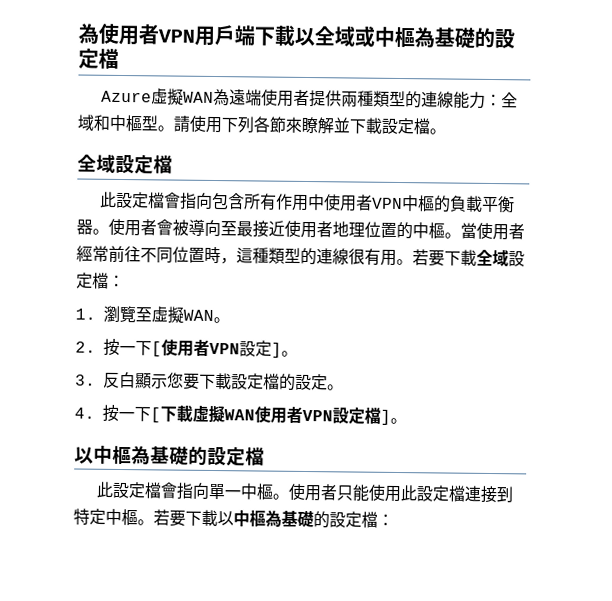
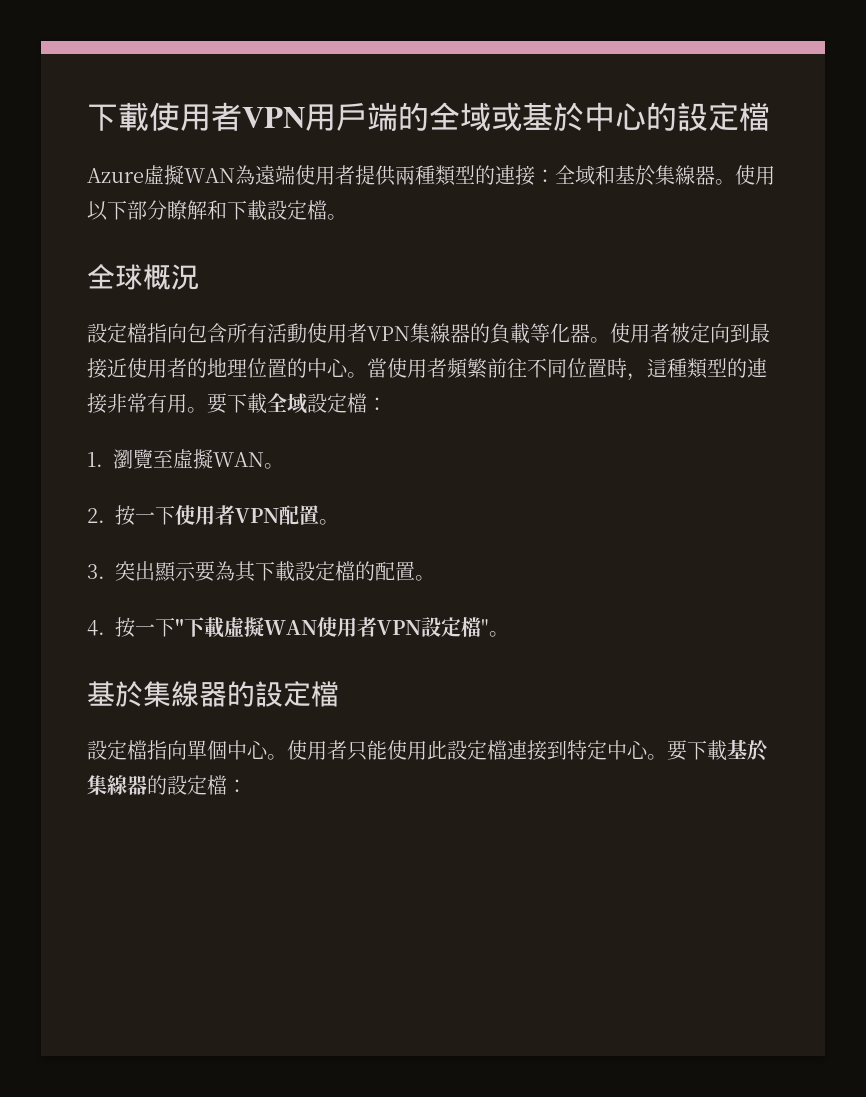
[78,23,99,45] 為 -> [87,102,149,131] 下載
[254,25,475,49] 下載以全域或中樞為基礎 -> [398,102,646,132] 的全域或基於中心
[437,91,487,109] 線能力 -> [515,165,535,186] 接
[109,114,350,135] 中樞型。請使用下列各節來瞭解並 -> [615,165,775,186] [87,200,227,221] 基於集線器。使用以下部分瞭解和
[96,154,173,175] [99,191,182,209] 域設定檔 // 此設定檔會 -> [115,264,199,290] [87,323,147,343] 球概況 // 設定檔
[275,193,516,214] [76,218,237,237] 作用中使用者VPN中樞的負載平衡器。使用者會被導向至 -> [267,323,750,344] 活動使用者VPN集線器的負載等化器。使用者被定向到
(333, 229) none -> [187,358,207,378] 的
[428,222,445,239] 樞 -> [327,358,349,377] 心
[76,245,109,262] 經常 -> [447,358,487,379] 頻繁
[332,248,429,266] 線很有用。若 -> [87,393,207,414] 接非常有用。
[151,339,282,358] [使用者VPN設定] -> [175,505,319,525] 使用者VPN配置
[103,371,200,390] 反白顯示您要 -> [115,561,256,582] 突出顯示要為其
[295,373,328,391] 設定 -> [375,561,415,581] 配置
[150,407,161,423] [ -> [175,618,184,635] "
[380,409,407,425] [74,445,265,467] [96,481,275,500] ]。 // 以中樞為基礎的設定檔 // 此設定檔會指向單一中樞 -> [481,619,509,637] [87,681,339,707] [87,740,269,760] "。 // 基於集線器的設定檔 // 設定檔指向單個中心
[121,509,314,528] 樞。若要下載以中樞為基礎 -> [627,739,767,761] [87,775,147,795] 心。要下載基於集線器

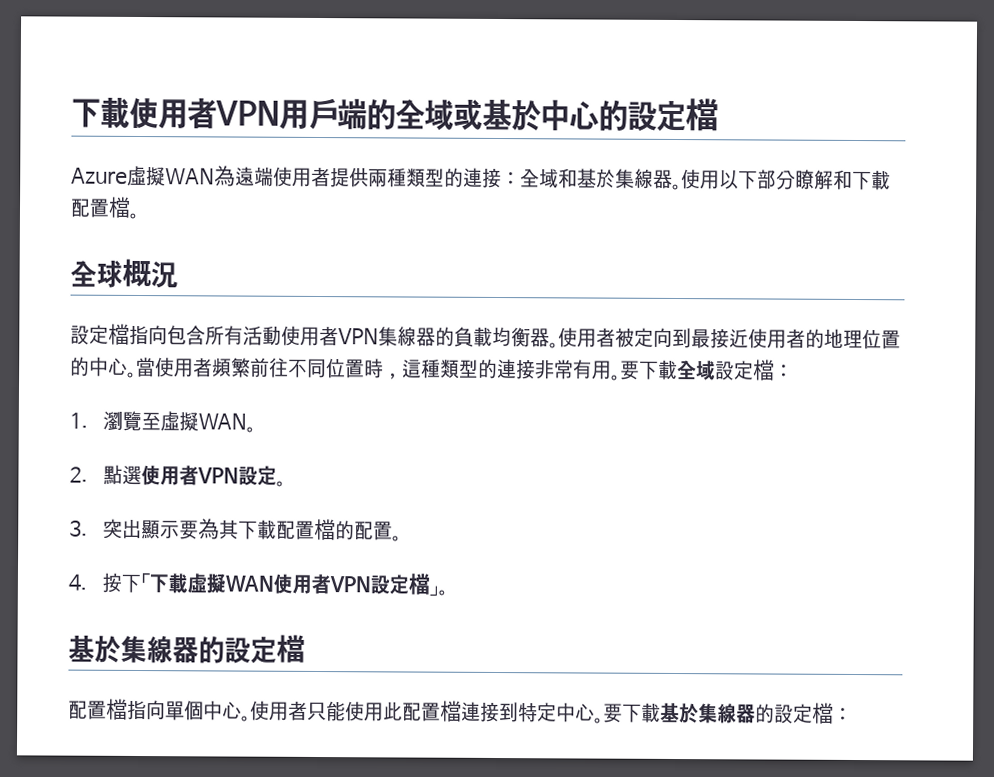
[267,200,307,220] 設定 -> [70,198,110,218] 配置
[530,323,570,343] 等化 -> [492,326,531,348] 均衡
[115,505,319,526] 按一下使用者VPN配置 -> [102,464,277,486] 點選使用者VPN設定
[295,561,335,581] 設定 -> [275,520,315,540] 配置
[135,617,184,637] 一下" -> [120,573,150,594] 下「
[481,619,489,635] " -> [429,585,440,596] 」
[87,740,127,760] 設定 -> [68,700,107,720] 配置
[447,740,487,760] 設定 -> [402,702,441,722] 配置

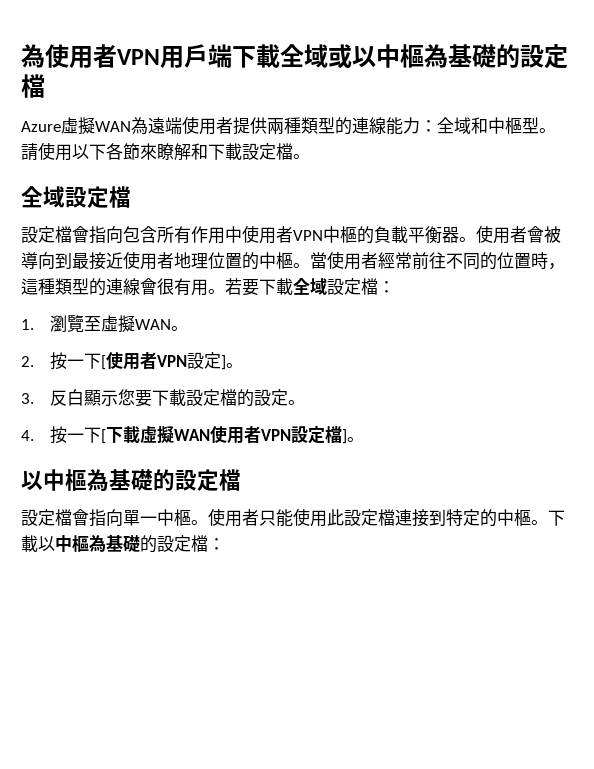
[71,97,130,129] 下載 -> [21,44,45,68] 為
[366,98,599,132] 的全域或基於中心 -> [232,44,496,69] 下載全域或以中樞為基礎
[481,167,502,189] 接 -> [369,117,420,135] 線能力
[576,168,682,191] 基於集線器。 -> [488,117,556,134] [21,143,38,161] 中樞型。請
[756,169,796,190] 部分 -> [106,143,157,160] 各節來
[70,198,110,218] 配置 -> [242,143,276,160] 設定
[96,258,178,289] [70,323,130,345] 球概況 // 設定檔 -> [43,186,131,208] [21,226,89,243] 域設定檔 // 設定檔會
[243,325,512,347] 活動使用者VPN集線器的負載均 -> [191,225,425,244] 作用中使用者VPN中樞的負載平
[615,327,654,348] 被定 -> [527,226,561,243] [21,252,38,269] 會被導
[805,328,825,349] 的 -> (174, 260) none
[108,357,128,375] 心 -> [276,252,293,269] 樞
[212,357,251,378] 頻繁 -> [378,252,412,269] 經常
(327, 368) none -> [480,252,497,270] 的
[516,359,621,381] 接非常有用。 -> [123,278,242,296] 線會很有用。若
[102,464,277,486] 點選使用者VPN設定 -> [49,352,226,370] 按一下[使用者VPN設定]
[102,518,393,541] 突出顯示要為其下載配置檔的配置 -> [49,389,288,407] 反白顯示您要下載設定檔的設定
[120,573,150,594] 下「 -> [66,427,106,444] 一下[
[429,585,449,596] [68,634,306,664] [68,698,242,721] 」。 // 基於集線器的設定檔 // 配置檔指向單個中心 -> [341,429,364,444] [21,469,241,492] [21,509,191,527] ]。 // 以中樞為基礎的設定檔 // 設定檔會指向單一中樞
[402,702,441,722] 配置 -> [344,509,378,526] 設定
[556,702,756,724] 中心。要下載基於集線器 -> [480,509,565,527] [21,535,140,552] 的中樞。下載以中樞為基礎

